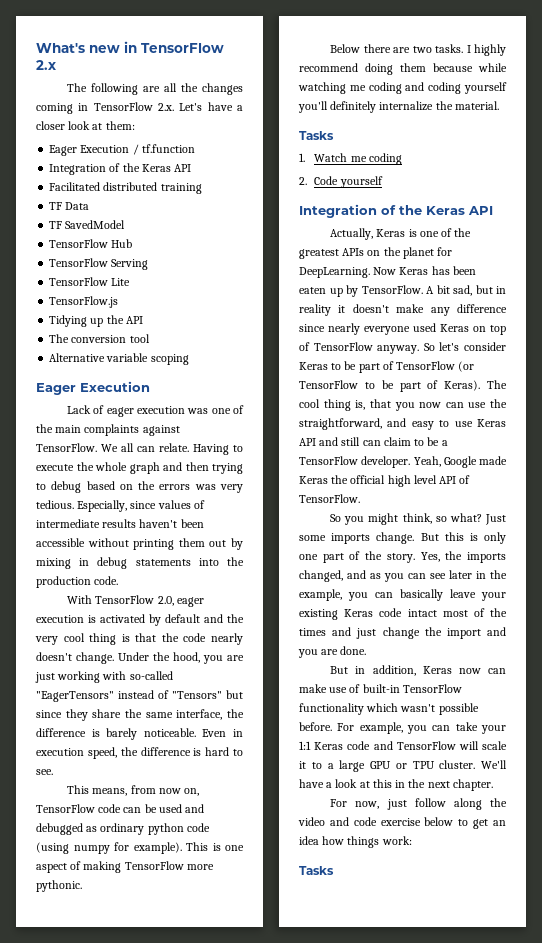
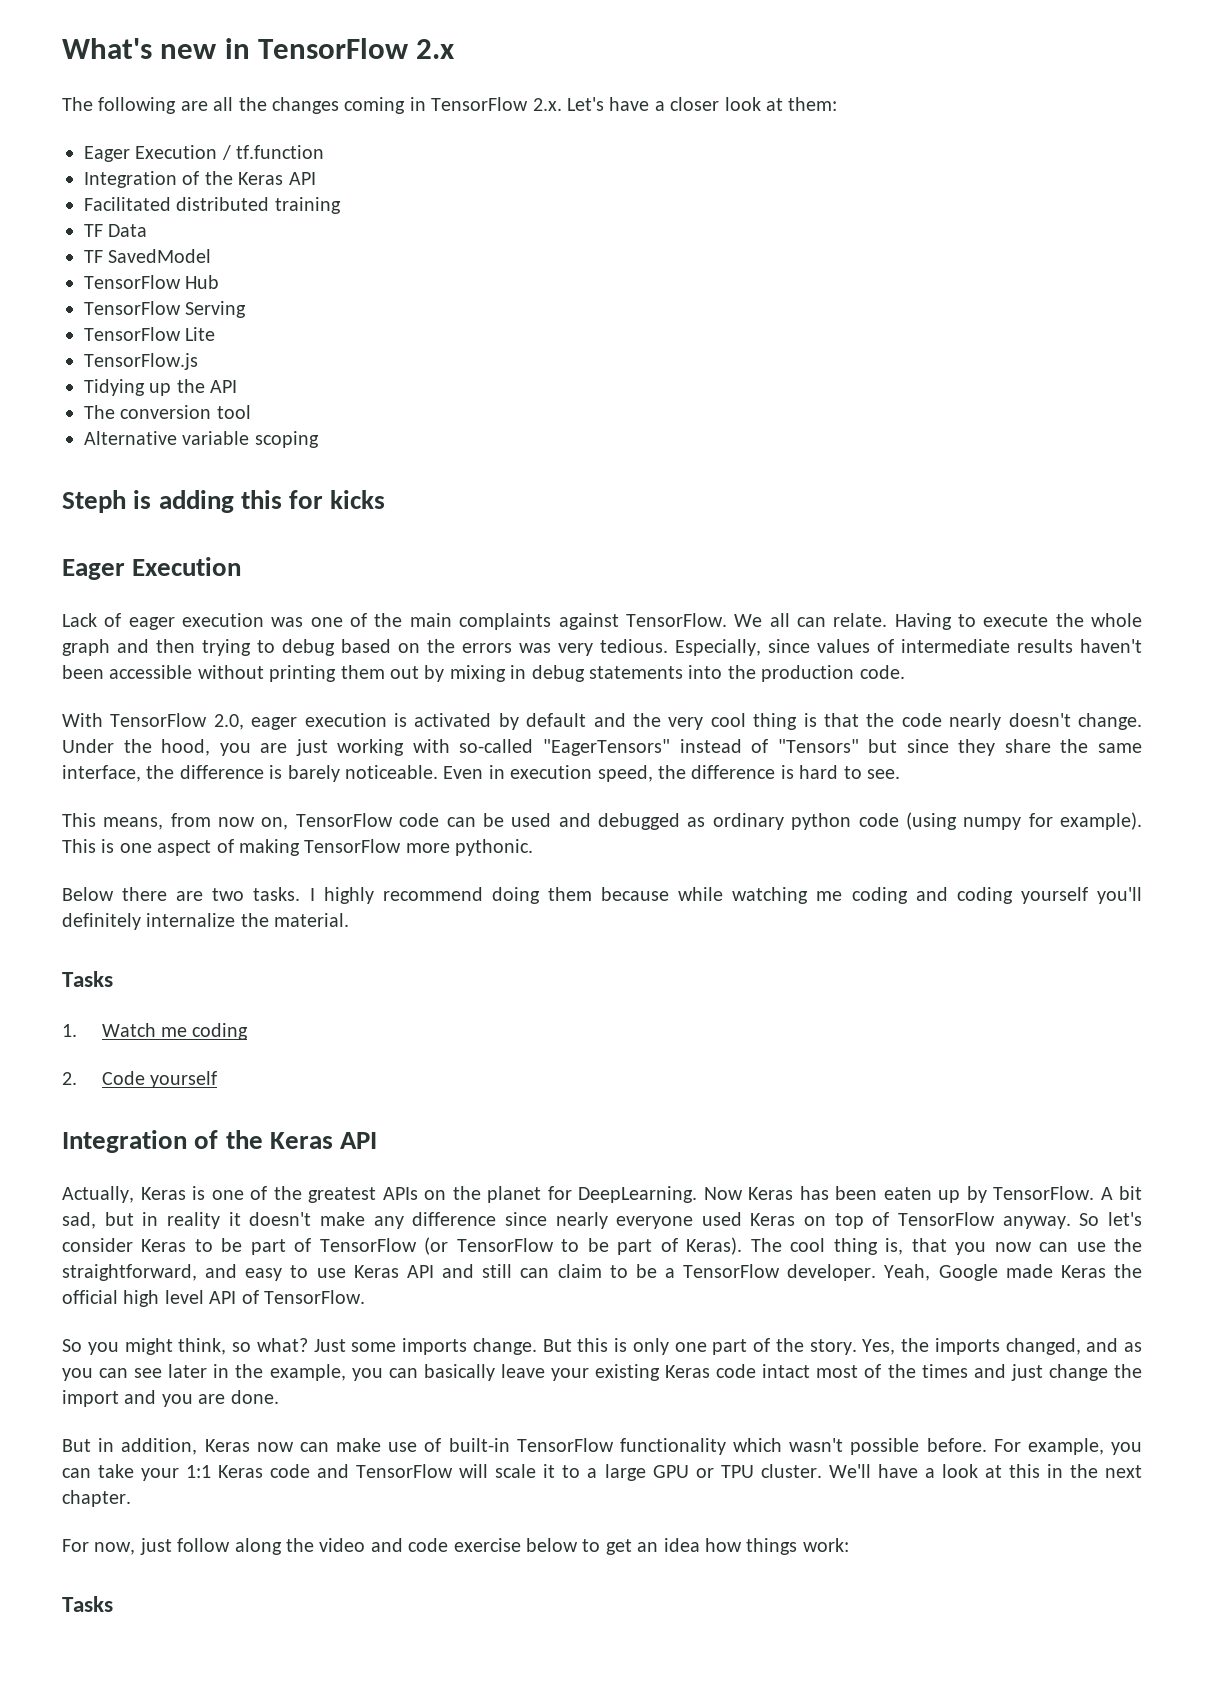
(189, 359) none -> [62,490,386,513] // Steph is adding this for kicks

